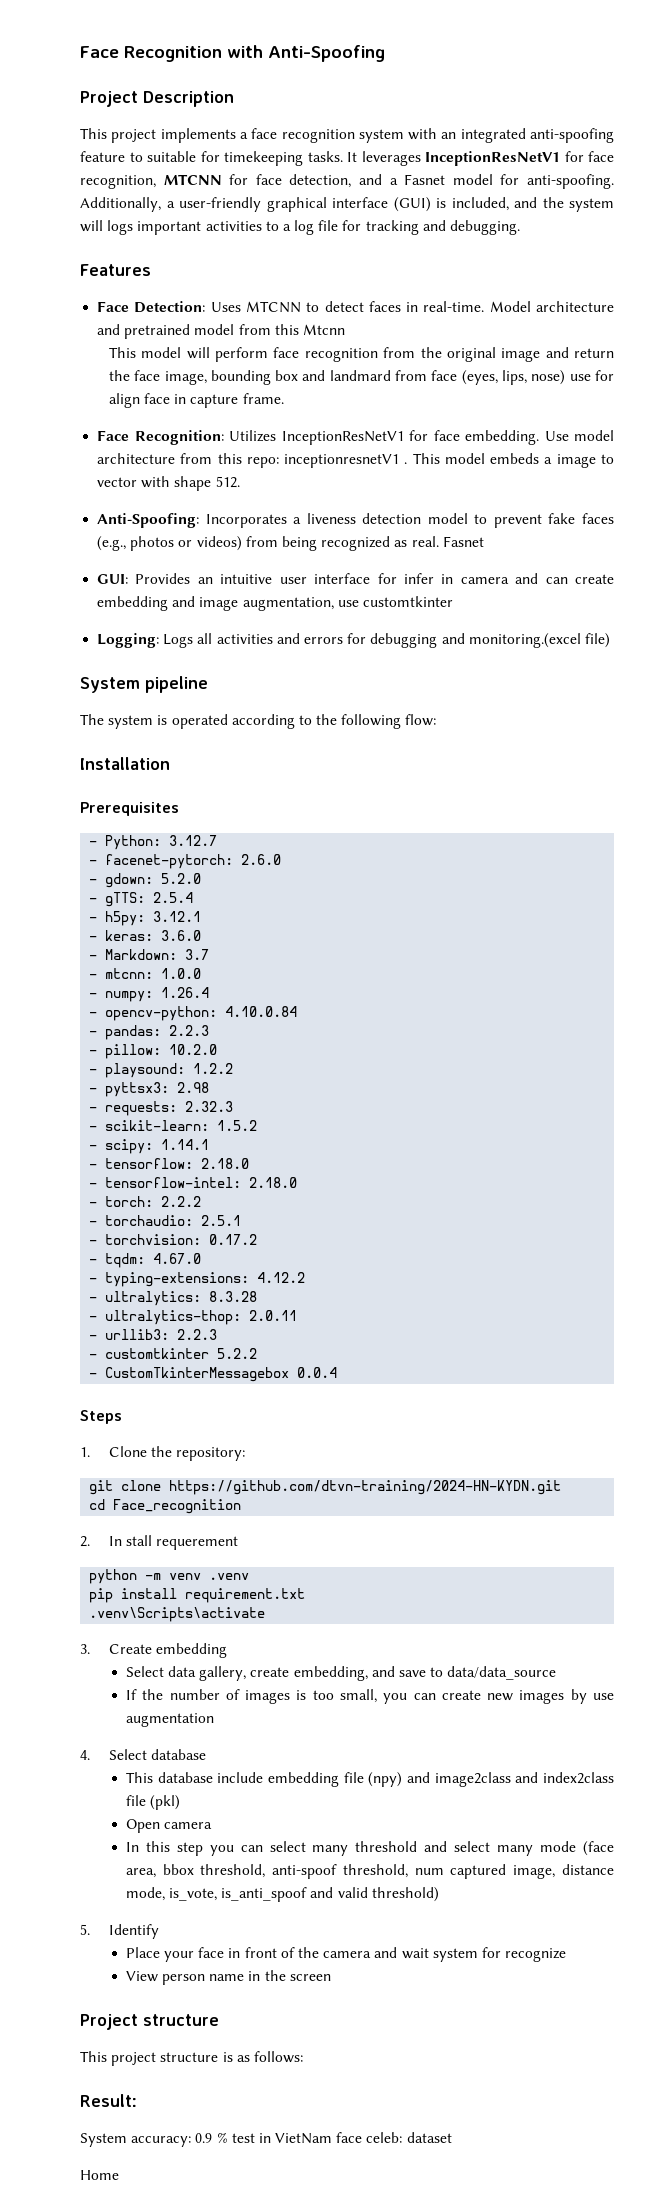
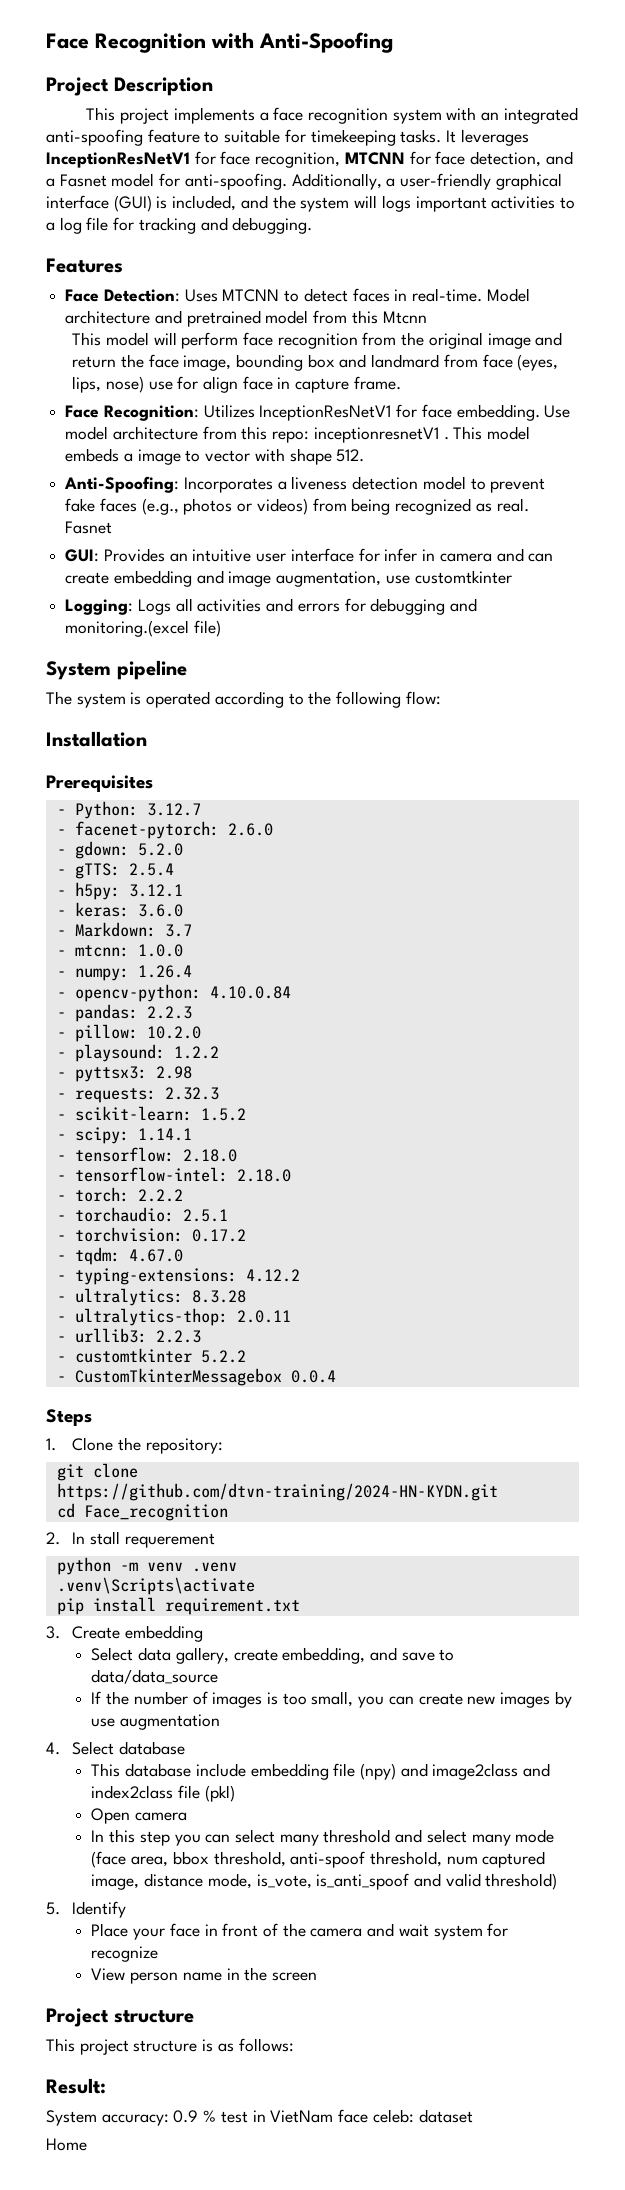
(250, 1576) none -> [56,1577,255,1595] // .venv\Scripts\activate
[89,1607,266,1622] // .venv\Scripts\activate -> (300, 1606) none

